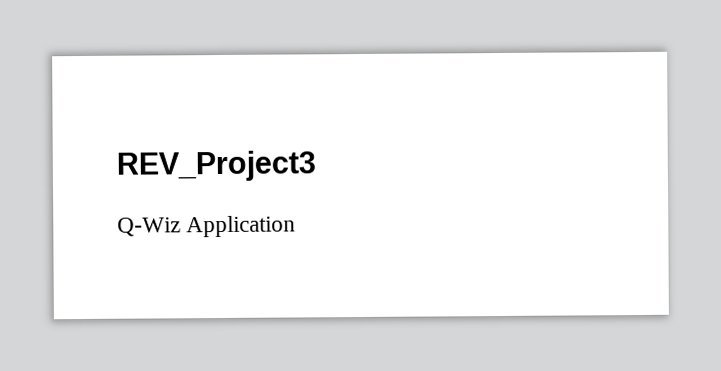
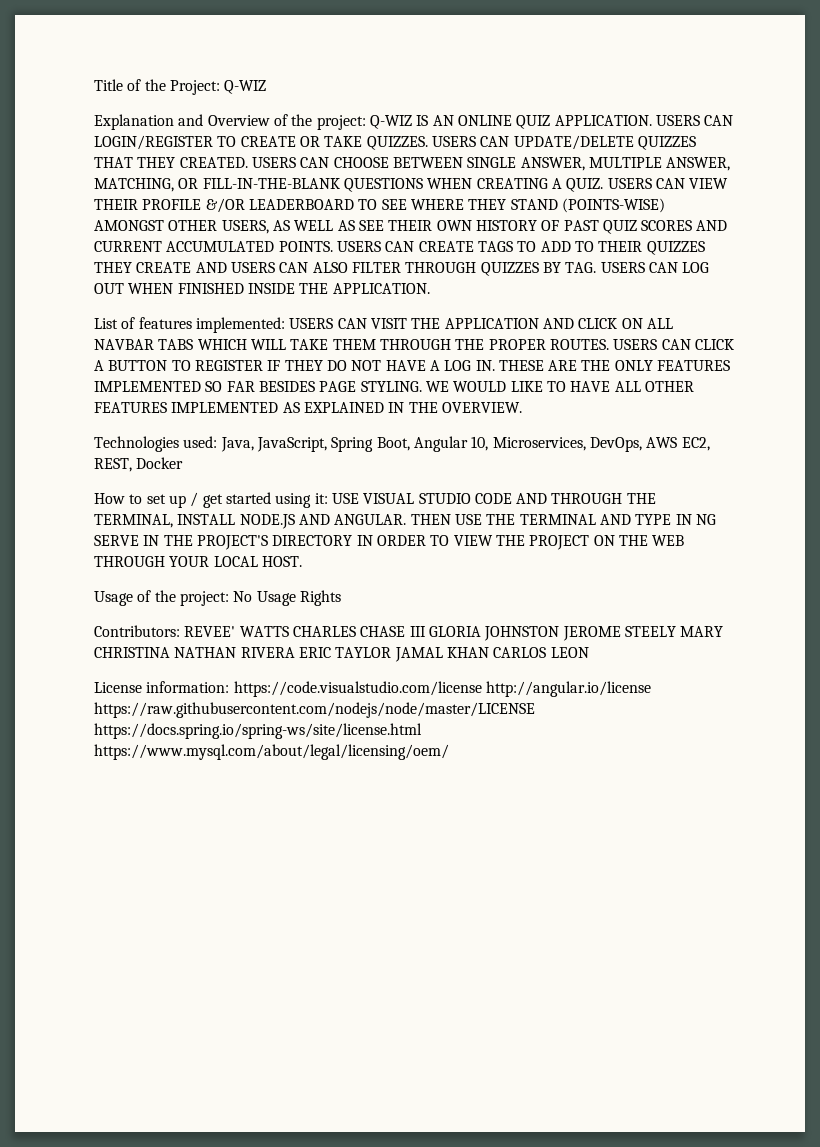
[116,150,316,182] [117,215,297,238] REV_Project3 // Q-Wiz Application -> [94,79,267,95] [94,114,734,130] [94,135,696,150] [94,157,731,171] [94,178,729,192] [94,198,665,213] [94,220,728,234] [94,241,705,255] [94,262,710,276] [94,283,430,294] [94,317,673,333] [94,339,734,350] [94,360,731,371] [94,381,694,392] [94,402,522,413] [94,436,710,452] [94,457,184,472] [94,492,656,508] [94,514,716,529] [94,535,685,550] [94,556,302,567] [94,590,341,606] [94,625,724,641] [94,647,589,662] [94,681,651,697] [94,702,535,718] [94,723,422,739] [94,744,449,760] Title of the Project: Q-WIZ // Explanation and Overview of the project: Q-WIZ IS AN ONLINE QUIZ APPLICATION. USERS CAN LOGIN/REGISTER TO CREATE OR TAKE QUIZZES. USERS CAN UPDATE/DELETE QUIZZES THAT THEY CREATED. USERS CAN CHOOSE BETWEEN SINGLE ANSWER, MULTIPLE ANSWER, MATCHING, OR FILL-IN-THE-BLANK QUESTIONS WHEN CREATING A QUIZ. USERS CAN VIEW THEIR PROFILE &/OR LEADERBOARD TO SEE WHERE THEY STAND (POINTS-WISE) AMONGST OTHER USERS, AS WELL AS SEE THEIR OWN HISTORY OF PAST QUIZ SCORES AND CURRENT ACCUMULATED POINTS. USERS CAN CREATE TAGS TO ADD TO THEIR QUIZZES THEY CREATE AND USERS CAN ALSO FILTER THROUGH QUIZZES BY TAG. USERS CAN LOG OUT WHEN FINISHED INSIDE THE APPLICATION. // List of features implemented: USERS CAN VISIT THE APPLICATION AND CLICK ON ALL NAVBAR TABS WHICH WILL TAKE THEM THROUGH THE PROPER ROUTES. USERS CAN CLICK A BUTTON TO REGISTER IF THEY DO NOT HAVE A LOG IN. THESE ARE THE ONLY FEATURES IMPLEMENTED SO FAR BESIDES PAGE STYLING. WE WOULD LIKE TO HAVE ALL OTHER FEATURES IMPLEMENTED AS EXPLAINED IN THE OVERVIEW. // Technologies used: Java, JavaScript, Spring Boot, Angular 10, Microservices, DevOps, AWS EC2, REST, Docker // How to set up / get started using it: USE VISUAL STUDIO CODE AND THROUGH THE TERMINAL, INSTALL NODE.JS AND ANGULAR. THEN USE THE TERMINAL AND TYPE IN NG SERVE IN THE PROJECT'S DIRECTORY IN ORDER TO VIEW THE PROJECT ON THE WEB THROUGH YOUR LOCAL HOST. // Usage of the project: No Usage Rights // Contributors: REVEE' WATTS CHARLES CHASE III GLORIA JOHNSTON JEROME STEELY MARY CHRISTINA NATHAN RIVERA ERIC TAYLOR JAMAL KHAN CARLOS LEON // License information: https://code.visualstudio.com/license http://angular.io/license https://raw.githubusercontent.com/nodejs/node/master/LICENSE https://docs.spring.io/spring-ws/site/license.html https://www.mysql.com/about/legal/licensing/oem/

